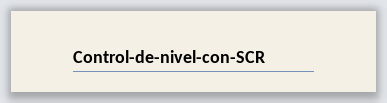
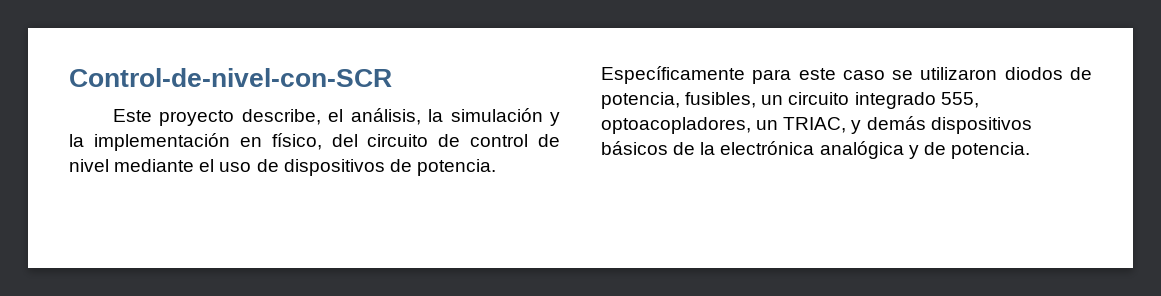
(265, 56) none -> [112,108,560,126] [69,133,560,151] [69,159,496,176] [601,66,1092,84] [601,92,979,109] [601,116,1032,134] [601,141,1030,159] // Este proyecto describe, el análisis, la simulación y la implementación en físico, del circuito de control de nivel mediante el uso de dispositivos de potencia. Específicamente para este caso se utilizaron diodos de potencia, fusibles, un circuito integrado 555, optoacopladores, un TRIAC, y demás dispositivos básicos de la electrónica analógica y de potencia.

